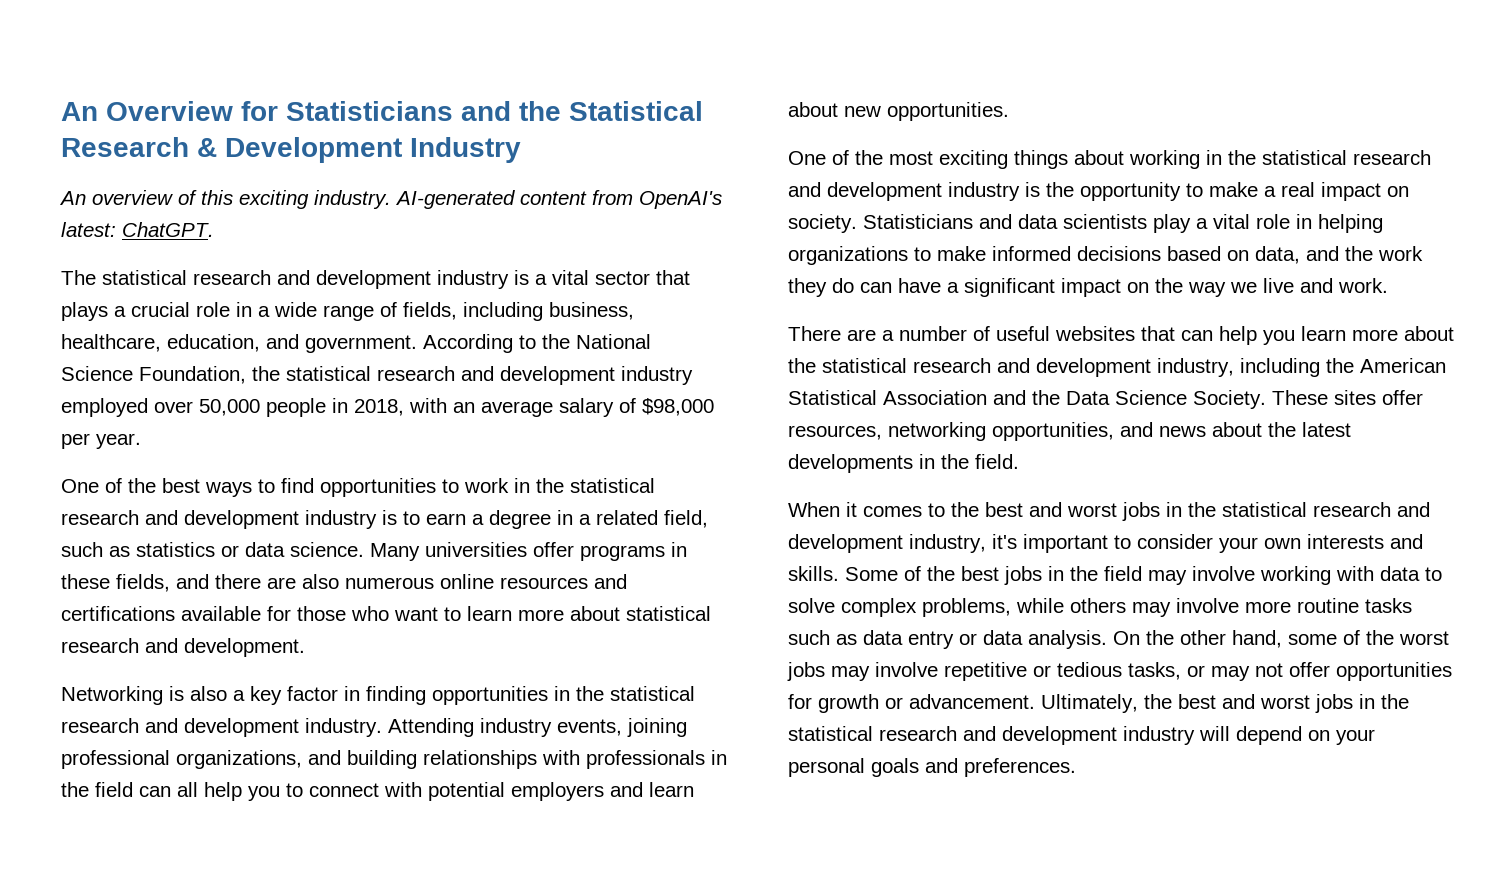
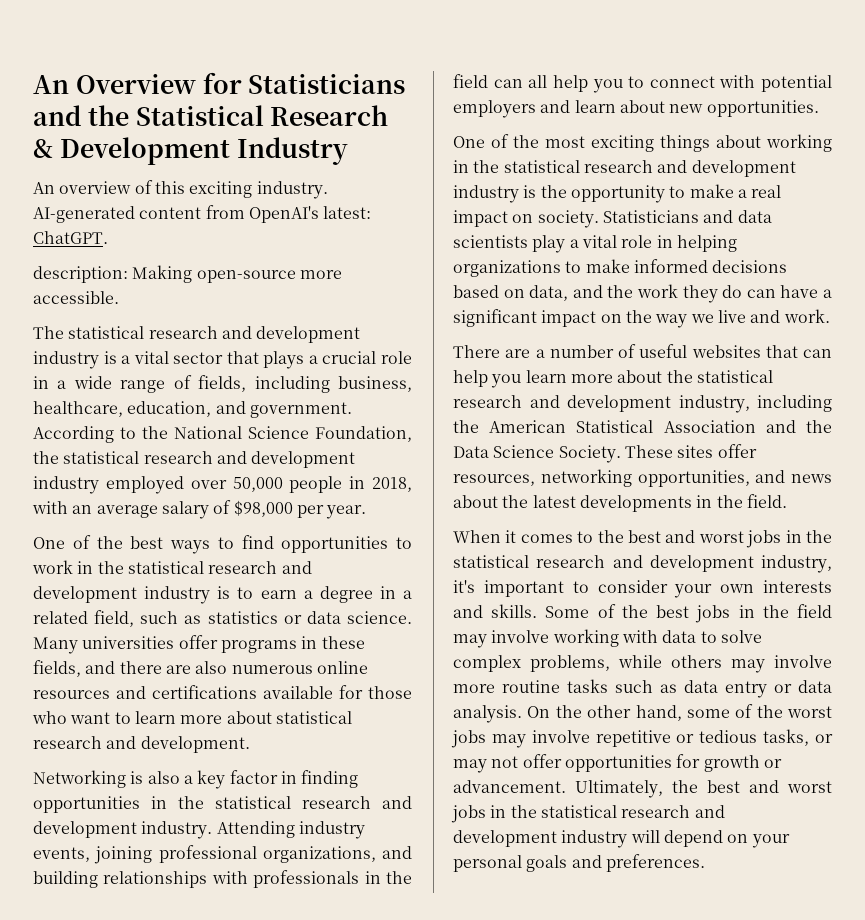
(214, 229) none -> [33,265,342,283] [33,291,119,304] // description: Making open-source more accessible.

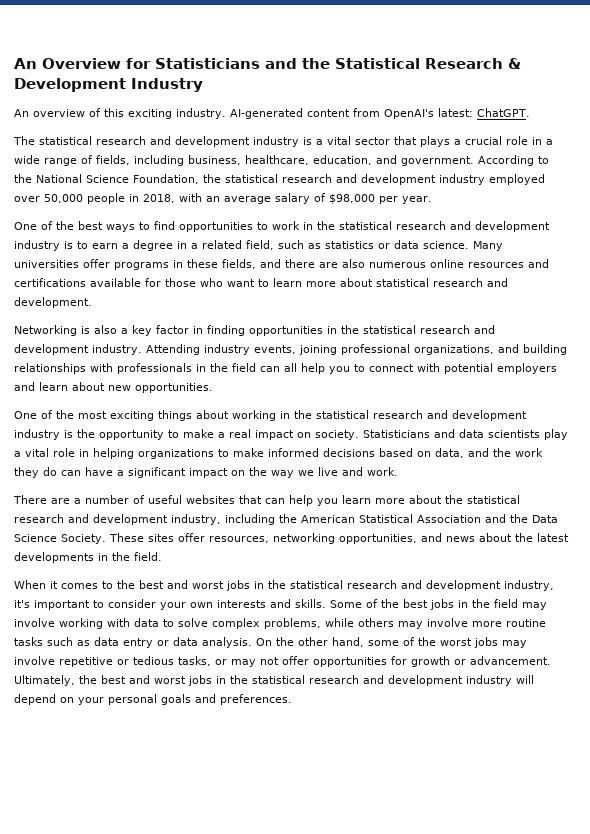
[33,265,342,283] [33,291,119,304] // description: Making open-source more accessible. -> (530, 112) none

